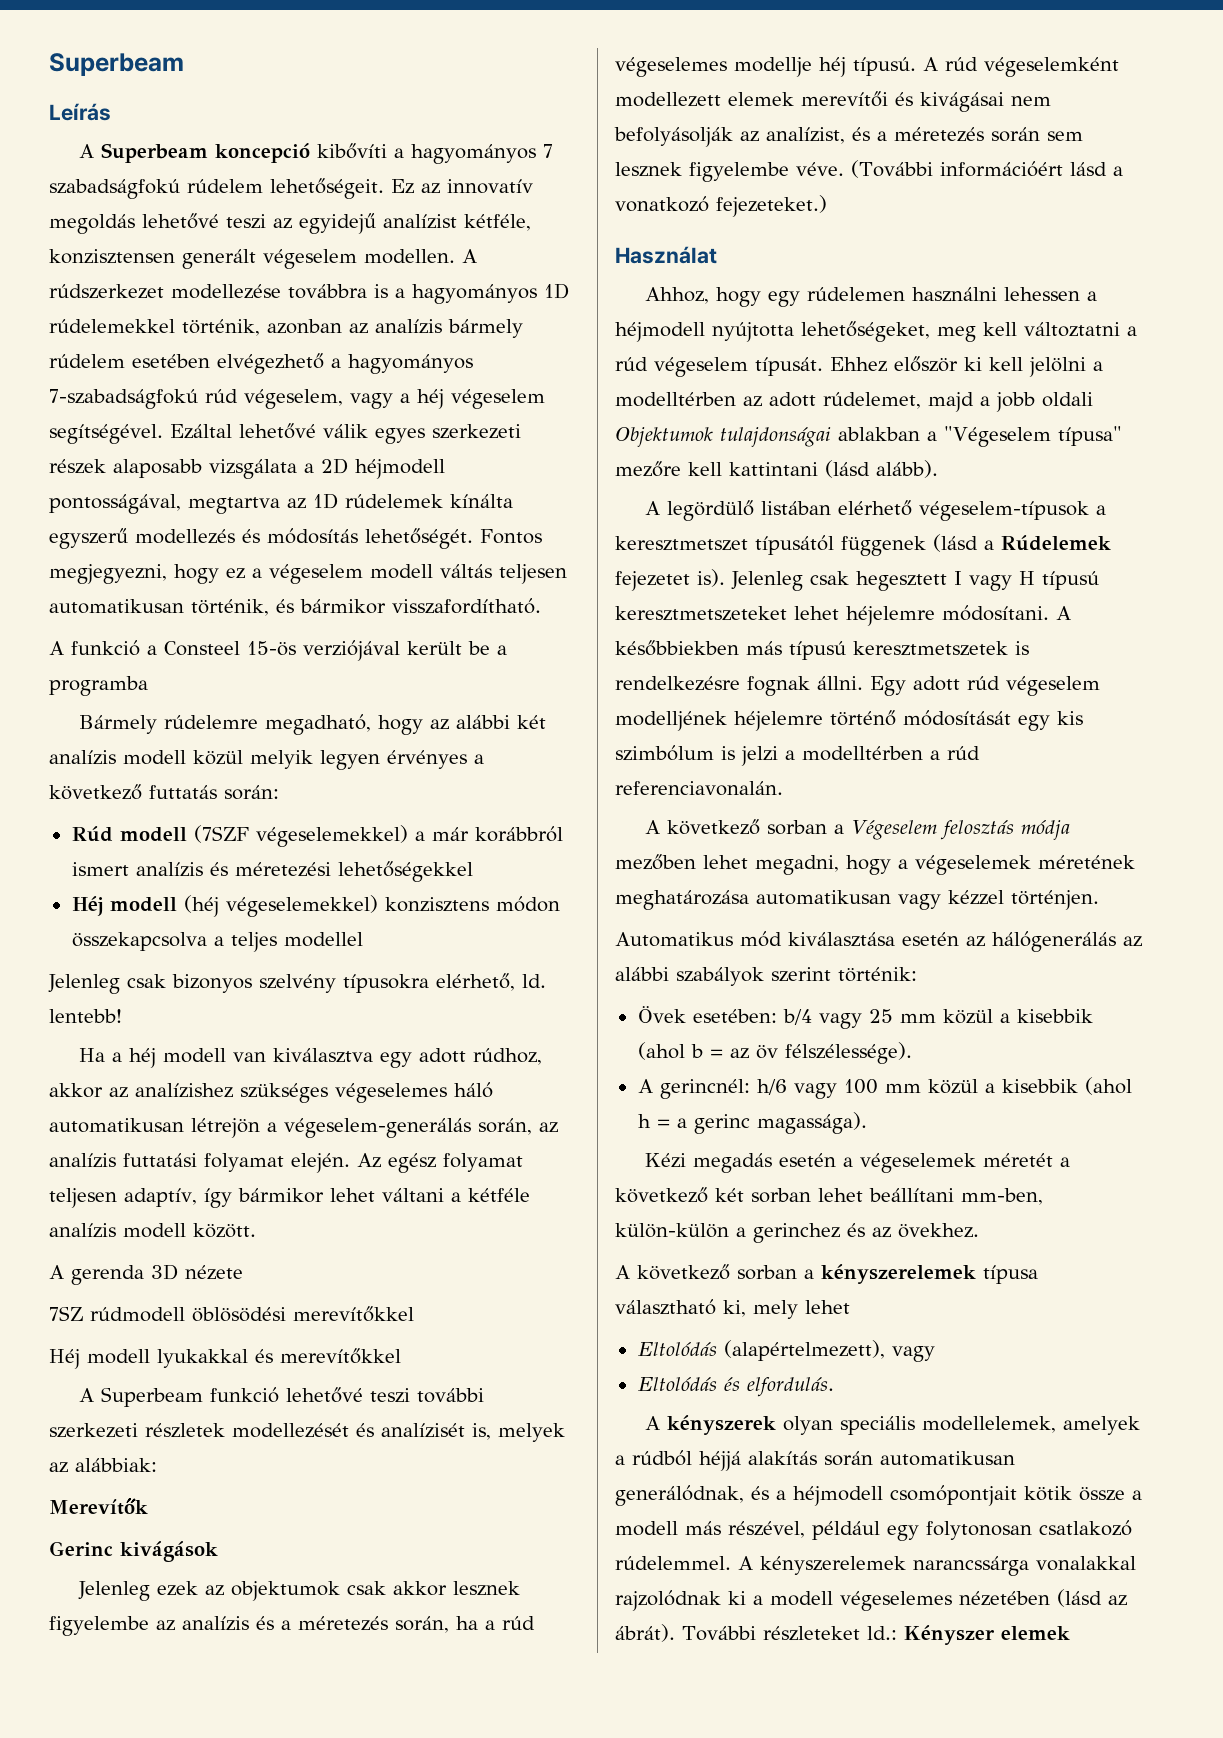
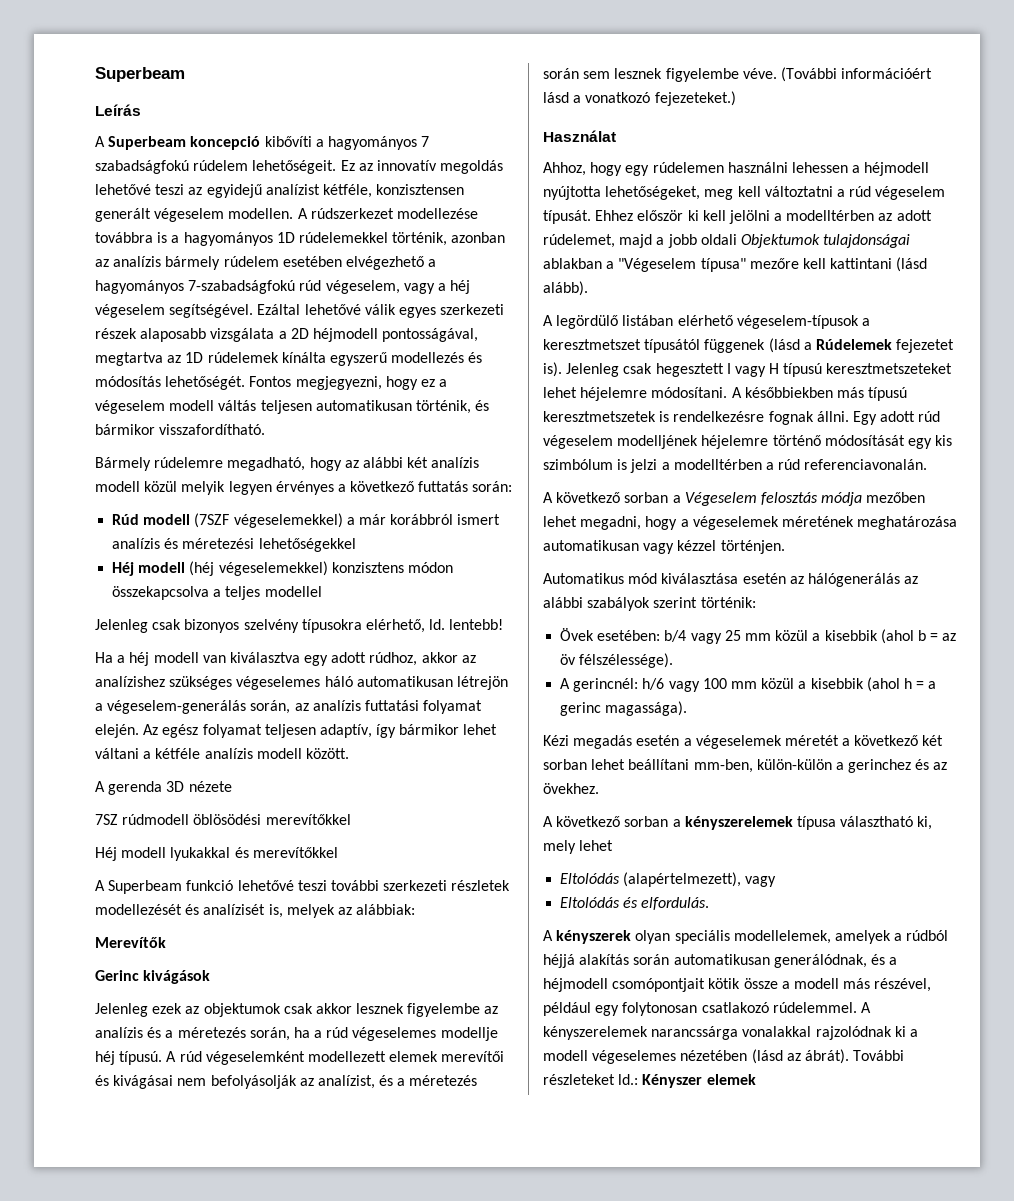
[49,640,507,661] [49,676,148,696] // A funkció a Consteel 15-ös verziójával került be a programba -> (266, 429) none

